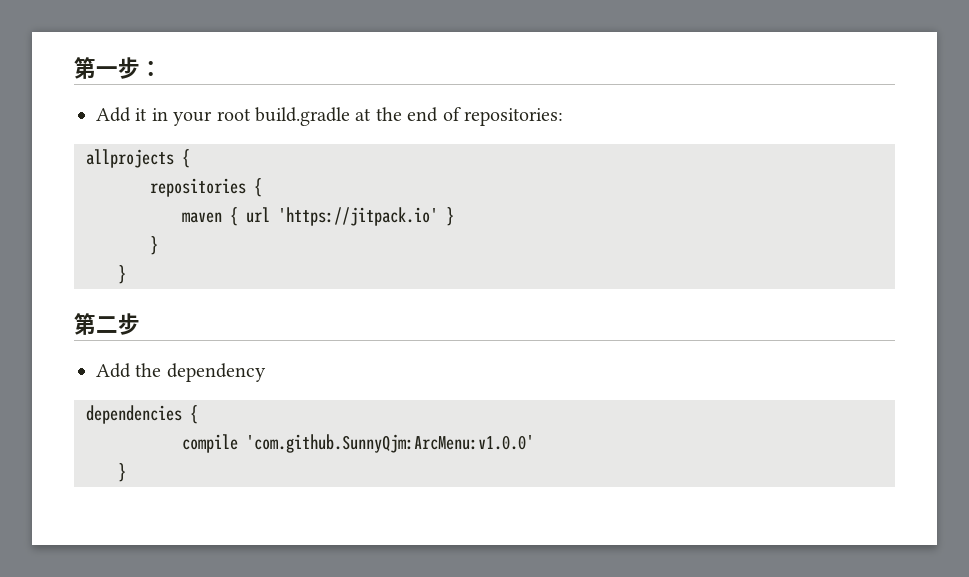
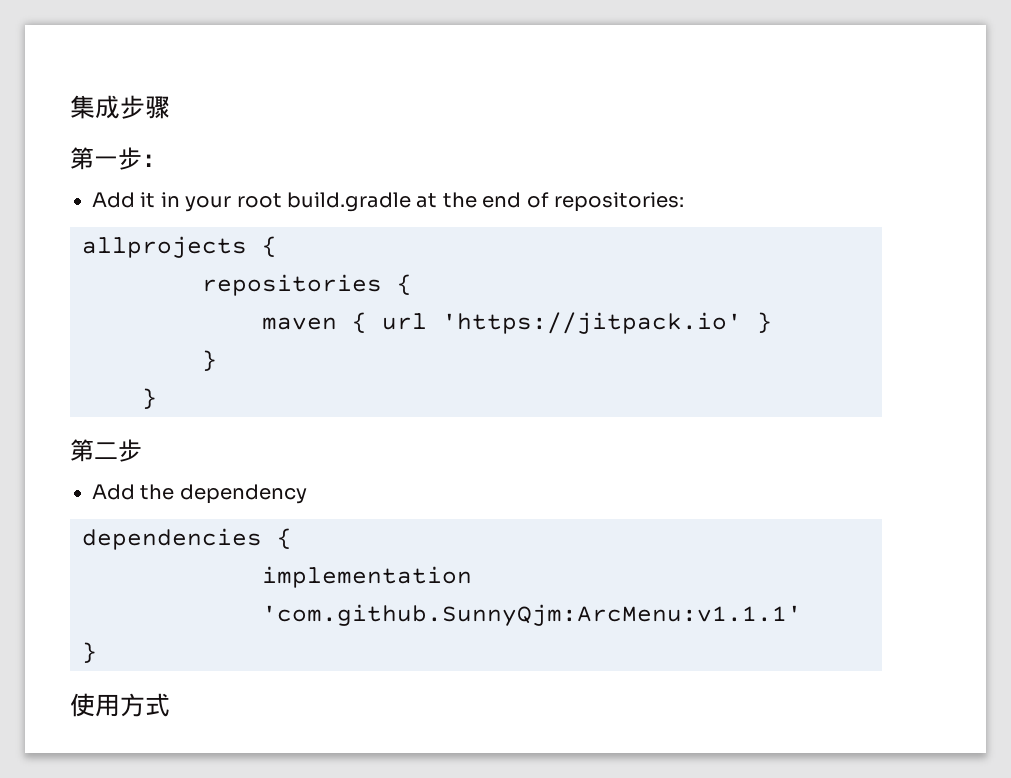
(74, 68) none -> [70,95,170,119] 集成步骤 //
[182,434,534,453] [118,463,126,482] compile 'com.github.SunnyQjm:ArcMenu:v1.0.0' // } -> [262,566,472,588] [262,604,802,626] [82,642,97,663] [70,693,170,717] implementation 'com.github.SunnyQjm:ArcMenu:v1.1.1' // } // 使用方式

